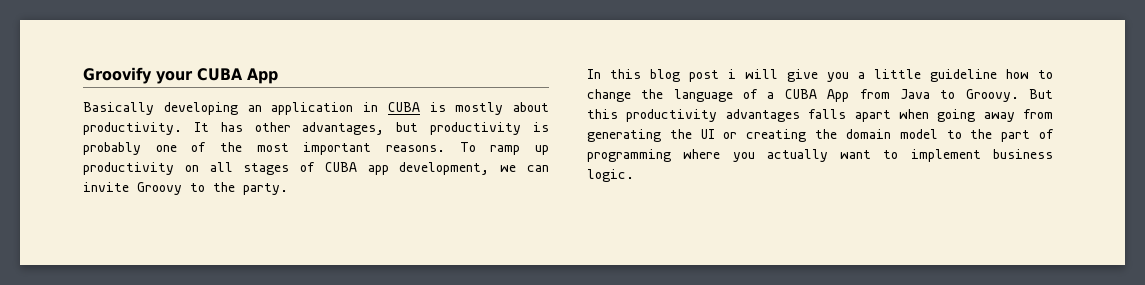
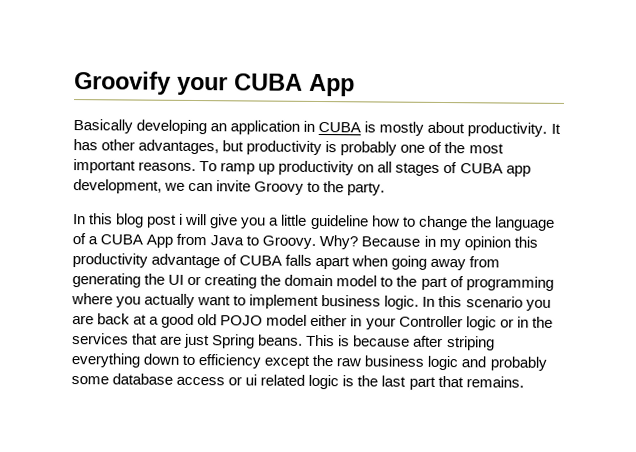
[1029,89,1053,99] [587,109,800,122] But this productivity advantages -> [319,235,538,251] [72,253,283,269] Why? Because in my opinion this productivity advantage of CUBA
(634, 175) none -> [422,295,551,311] [72,313,553,331] [72,333,495,351] [71,353,547,371] [71,373,524,390] In this scenario you are back at a good old POJO model either in your Controller logic or in the services that are just Spring beans. This is because after striping everything down to efficiency except the raw business logic and probably some database access or ui related logic is the last part that remains.

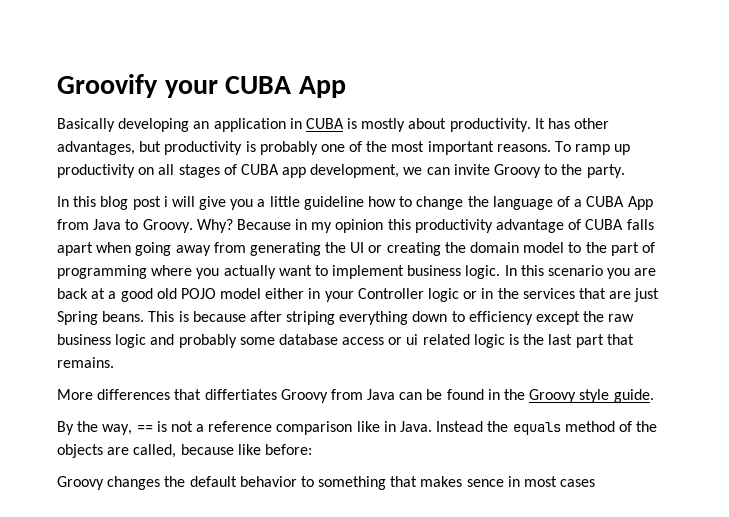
(524, 382) none -> [57,389,654,403] [57,421,658,435] [57,444,312,458] [57,476,596,490] // More differences that differtiates Groovy from Java can be found in the Groovy style guide. // By the way, == is not a reference comparison like in Java. Instead the equals method of the objects are called, because like before: // Groovy changes the default behavior to something that makes sence in most cases

